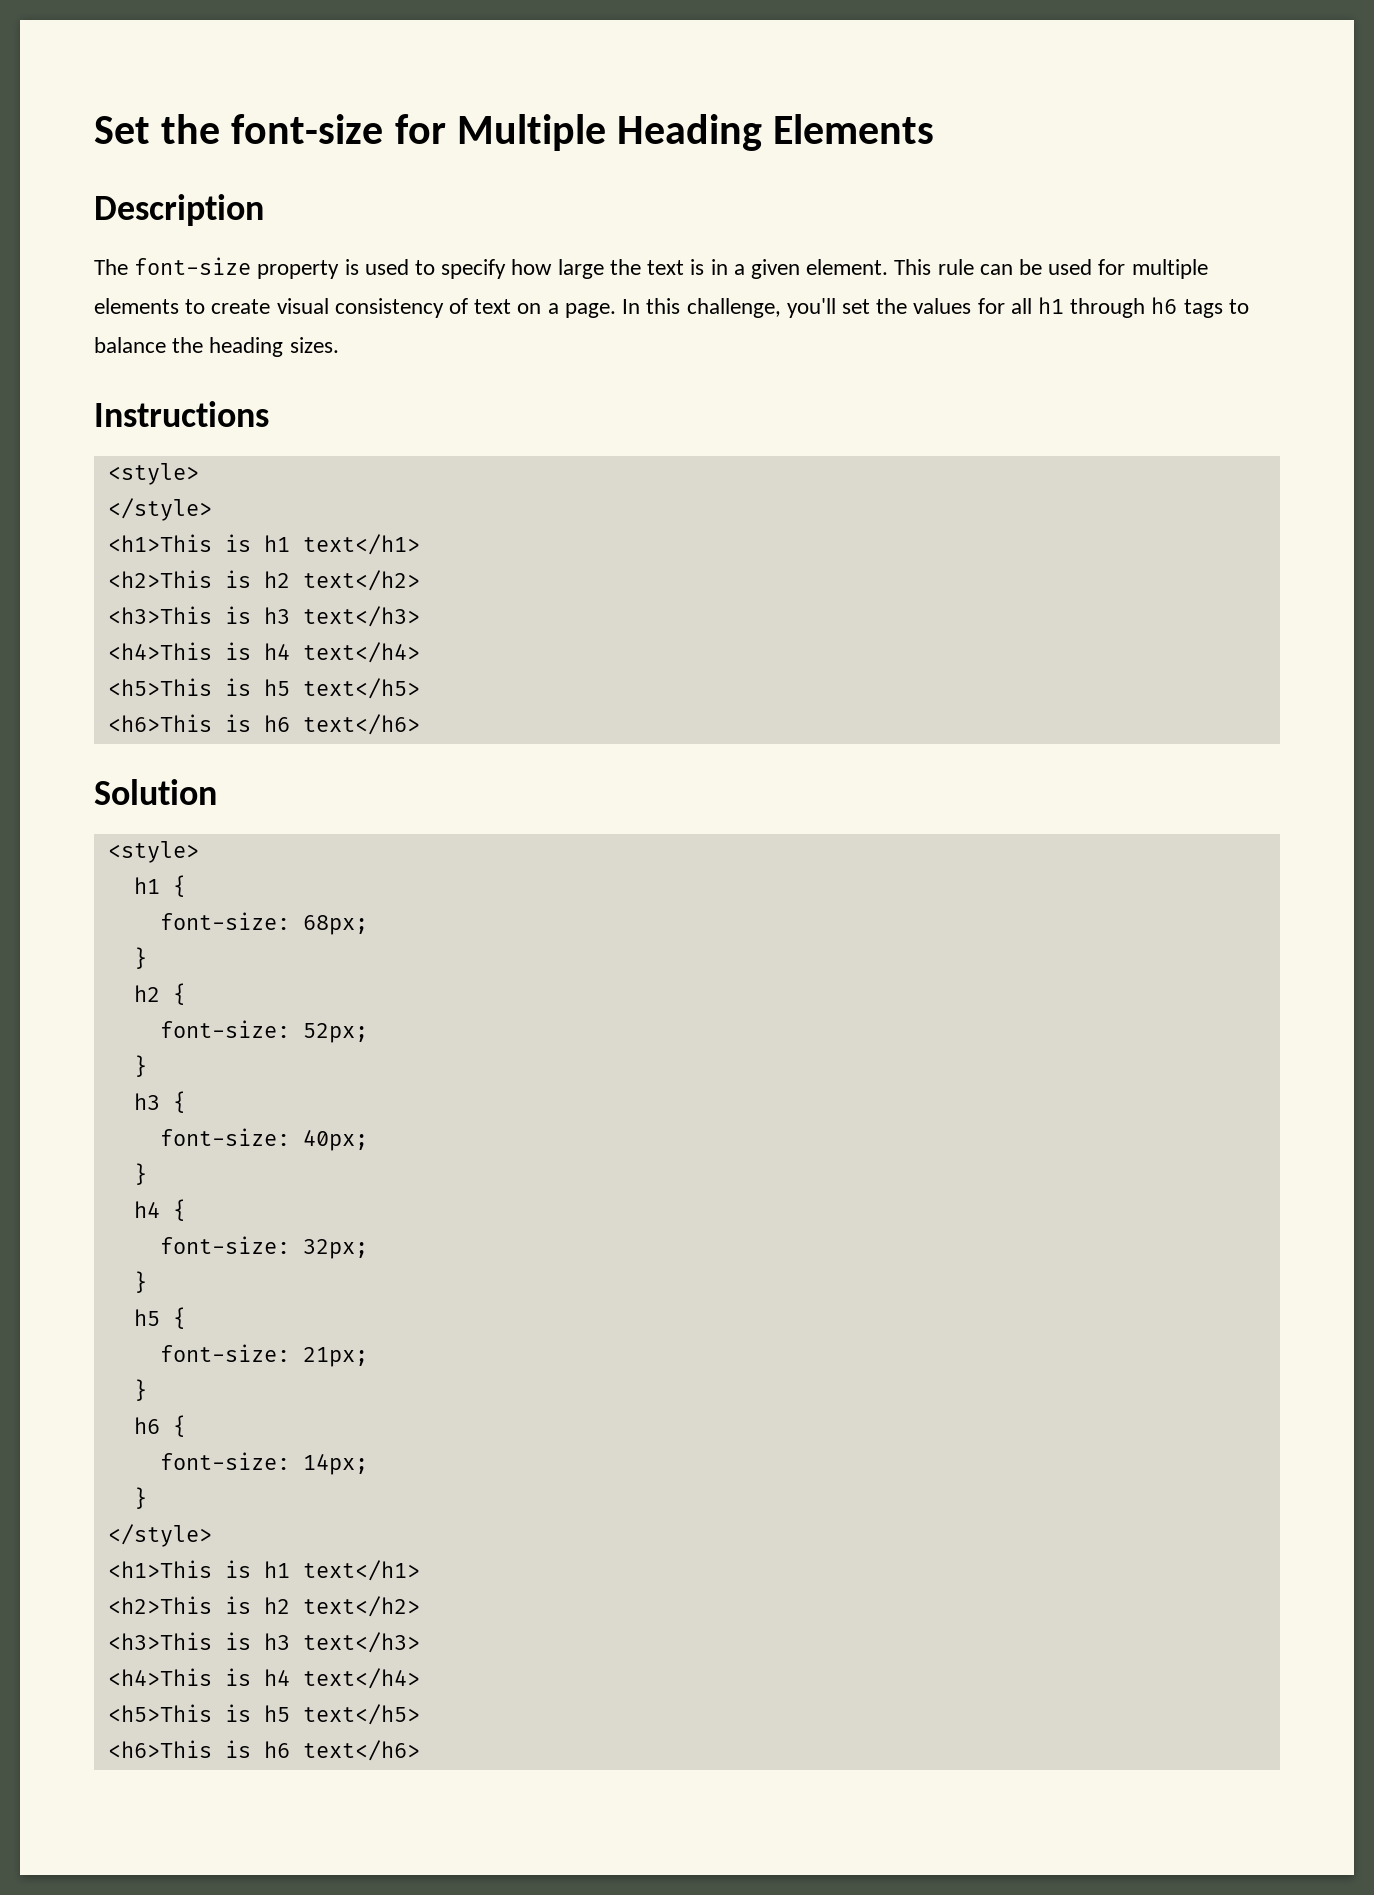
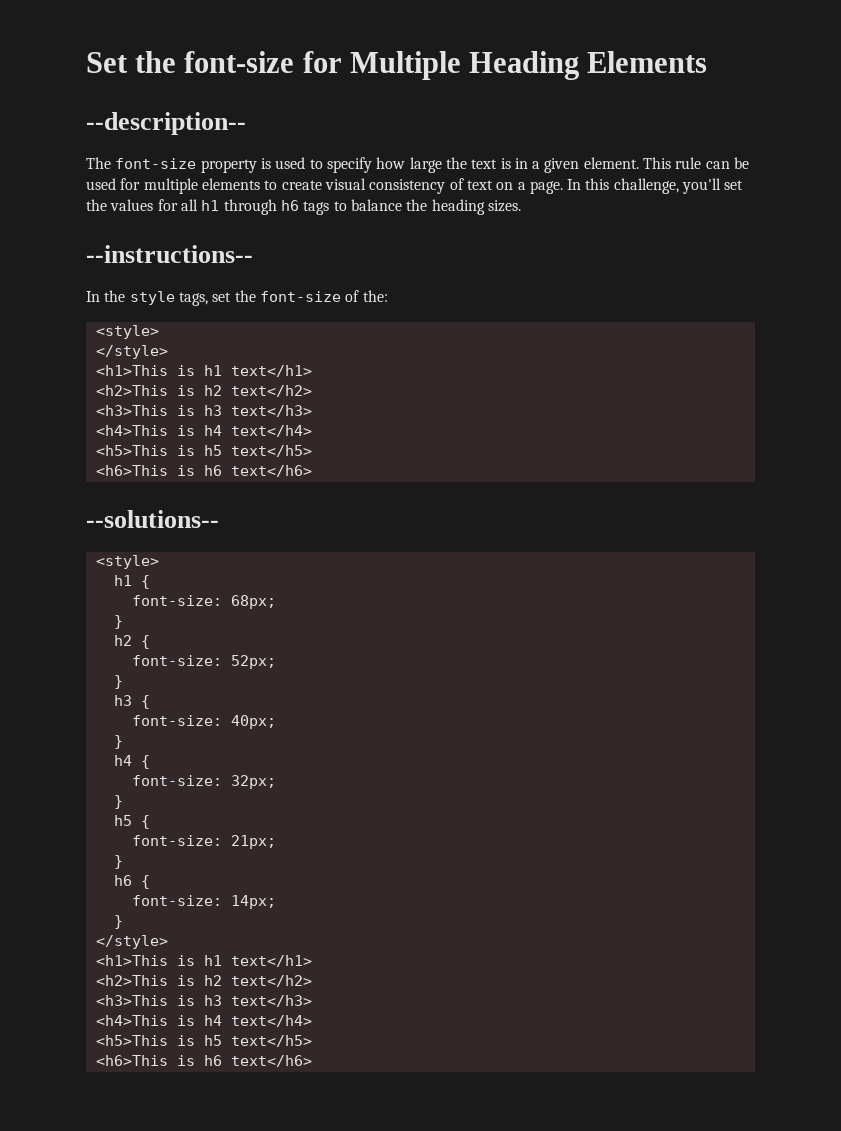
[94,194,264,226] Description -> [86,112,246,135] --description--
[94,401,269,427] Instructions -> [86,245,253,263] [86,290,388,306] --instructions-- // In the style tags, set the font-size of the:
[94,779,217,805] Solution -> [86,510,219,528] --solutions--

